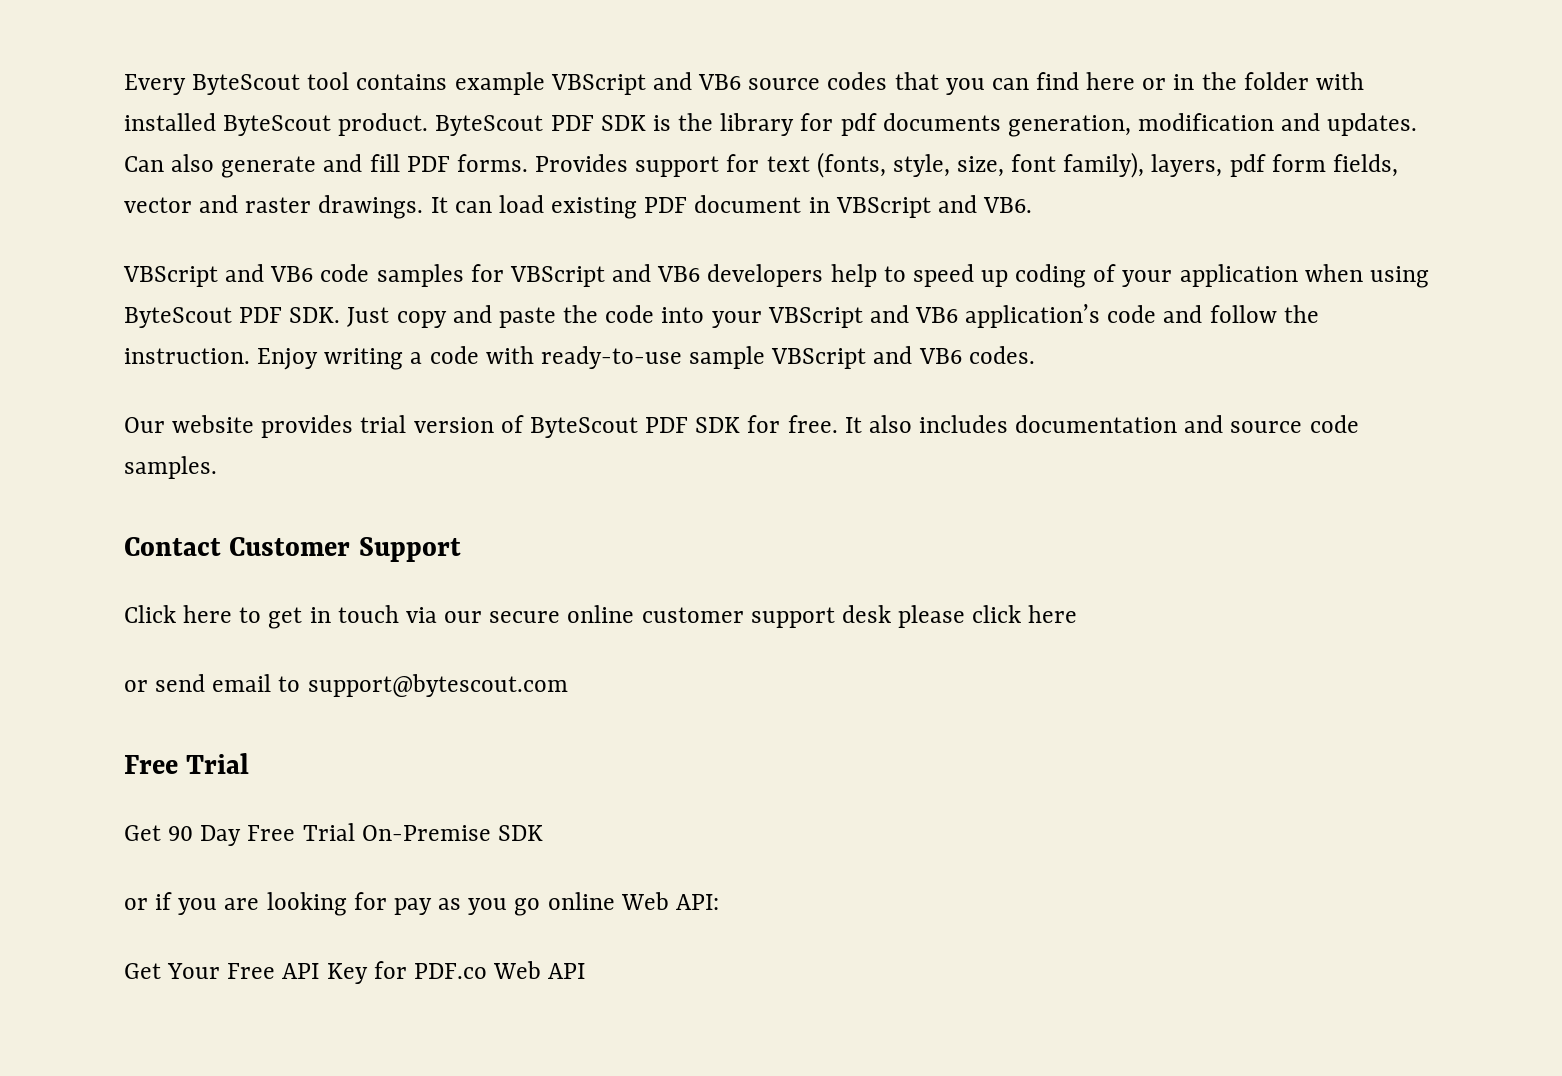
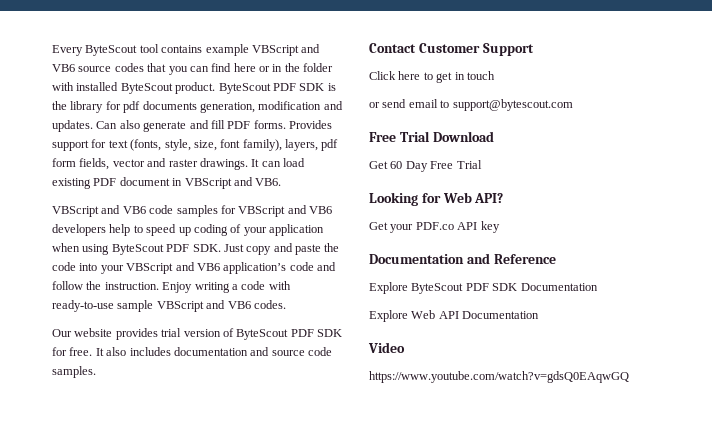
[405,605,1078,628] via our secure online customer support desk please click here -> (495, 75) none
[124,825,194,841] // Get 90 -> [432,131,494,142] [369,161,403,169] Download // Get 60
[361,825,543,841] [124,892,719,916] [124,961,586,984] On-Premise SDK // or if you are looking for pay as you go online Web API: // Get Your Free API Key for PDF.co Web API -> [369,192,504,206] [369,221,500,233] [369,253,556,264] [369,282,598,294] [369,310,540,322] [368,342,405,353] [369,371,629,383] // Looking for Web API? // Get your PDF.co API key // Documentation and Reference // Explore ByteScout PDF SDK Documentation // Explore Web API Documentation // Video // https://www.youtube.com/watch?v=gdsQ0EAqwGQ

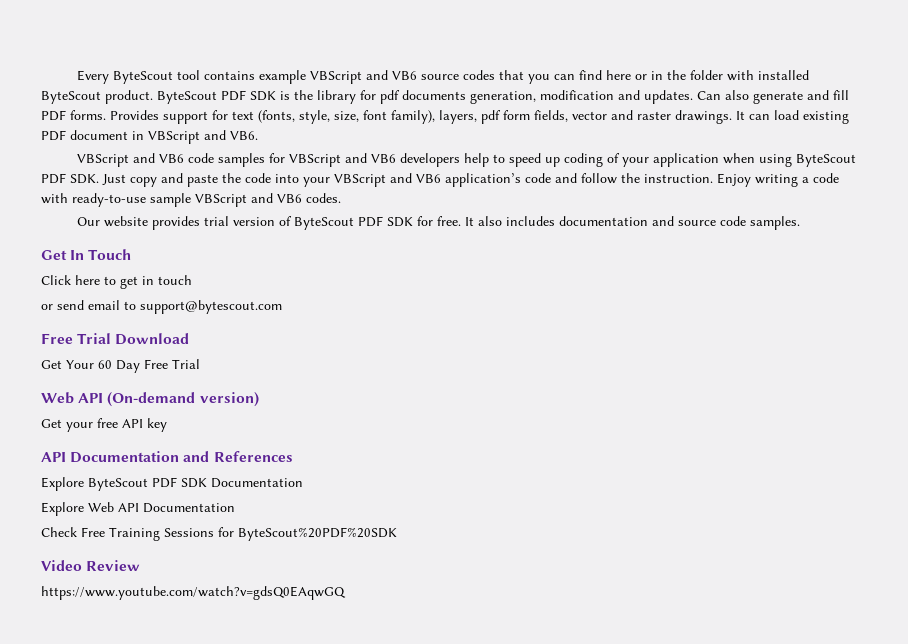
[369,43,534,56] Contact Customer Support -> [41,249,132,260] Get In Touch
(388, 165) none -> [66,360,94,369] Your
[369,192,504,206] Looking for Web API? -> [41,392,259,407] Web API (On-demand version)
[415,222,454,230] PDF.co -> [97,418,118,428] free
(500, 227) none -> [41,452,66,462] API
[493,254,556,264] Reference -> [213,451,293,462] References
(540, 315) none -> [41,527,397,541] // Check Free Training Sessions for ByteScout%20PDF%20SDK
(405, 347) none -> [86,560,141,571] Review

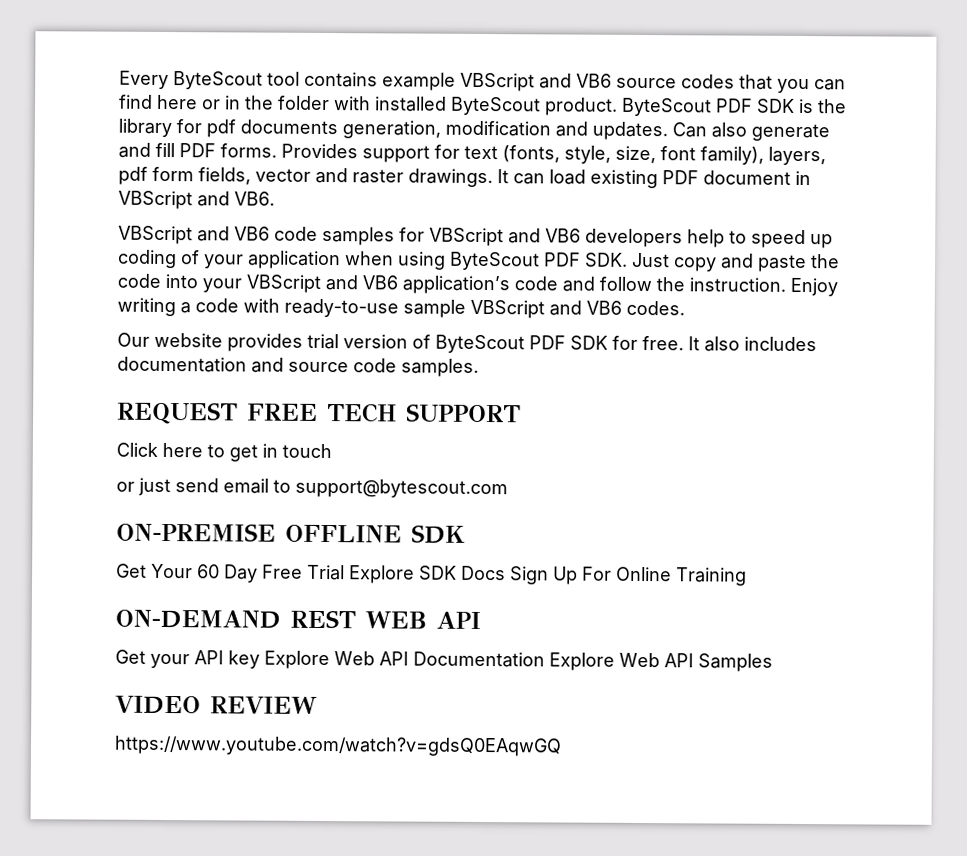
[41,249,132,260] Get In Touch -> [117,401,521,425] REQUEST FREE TECH SUPPORT
(53, 307) none -> [138,477,171,497] just
[41,333,190,345] Free Trial Download -> [116,522,466,544] ON-PREMISE OFFLINE SDK
[41,392,259,407] // Web API (On-demand version) -> [349,565,747,586] [115,609,481,629] Explore SDK Docs Sign Up For Online Training // ON-DEMAND REST WEB API
[97,418,118,428] free -> (190, 661) none
[41,451,293,463] [41,477,303,491] [41,502,235,516] [41,527,397,541] [41,560,141,571] // API Documentation and References // Explore ByteScout PDF SDK Documentation // Explore Web API Documentation // Check Free Training Sessions for ByteScout%20PDF%20SDK // Video Review -> [264,650,773,672] [115,695,318,715] Explore Web API Documentation Explore Web API Samples // VIDEO REVIEW

